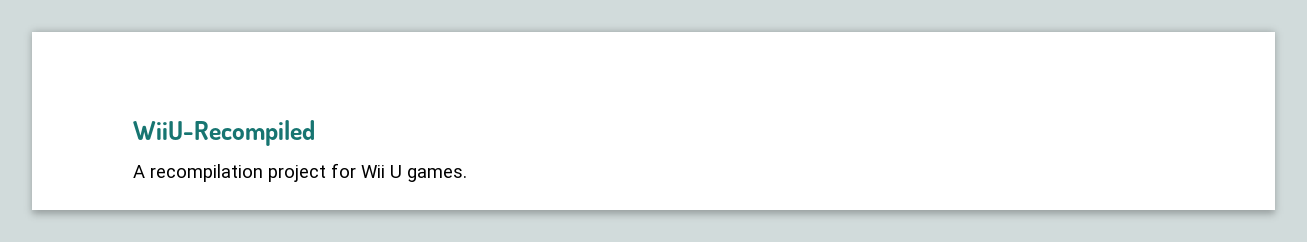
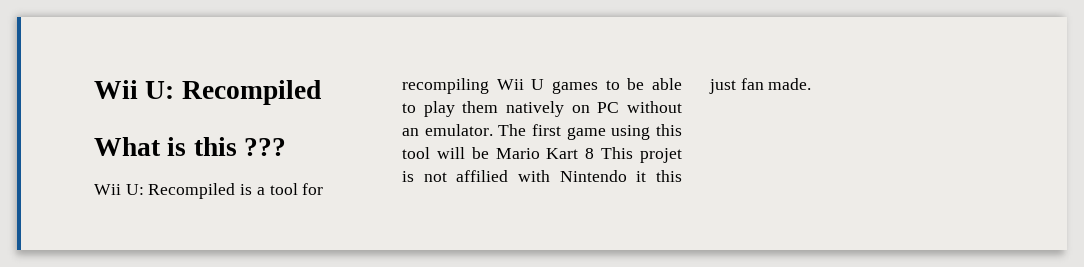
[133,120,315,146] [133,163,467,182] WiiU-Recompiled // A recompilation project for Wii U games. -> [94,80,321,105] [94,137,287,156] [94,183,324,199] [402,78,682,94] [402,101,682,117] [402,124,682,140] [402,147,682,163] [402,170,682,182] [709,78,812,94] Wii U: Recompiled // What is this ??? // Wii U: Recompiled is a tool for recompiling Wii U games to be able to play them natively on PC without an emulator. The first game using this tool will be Mario Kart 8 This projet is not affilied with Nintendo it this just fan made.

